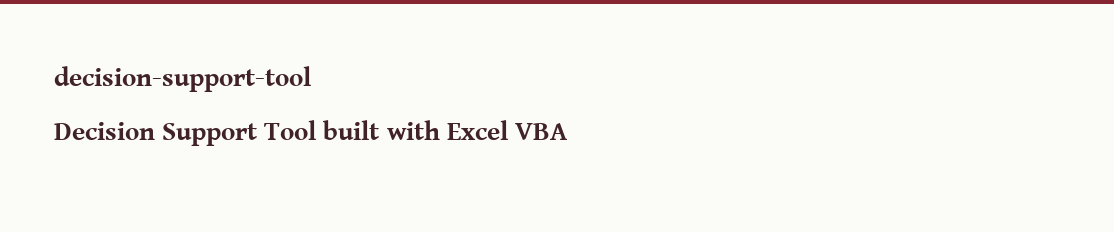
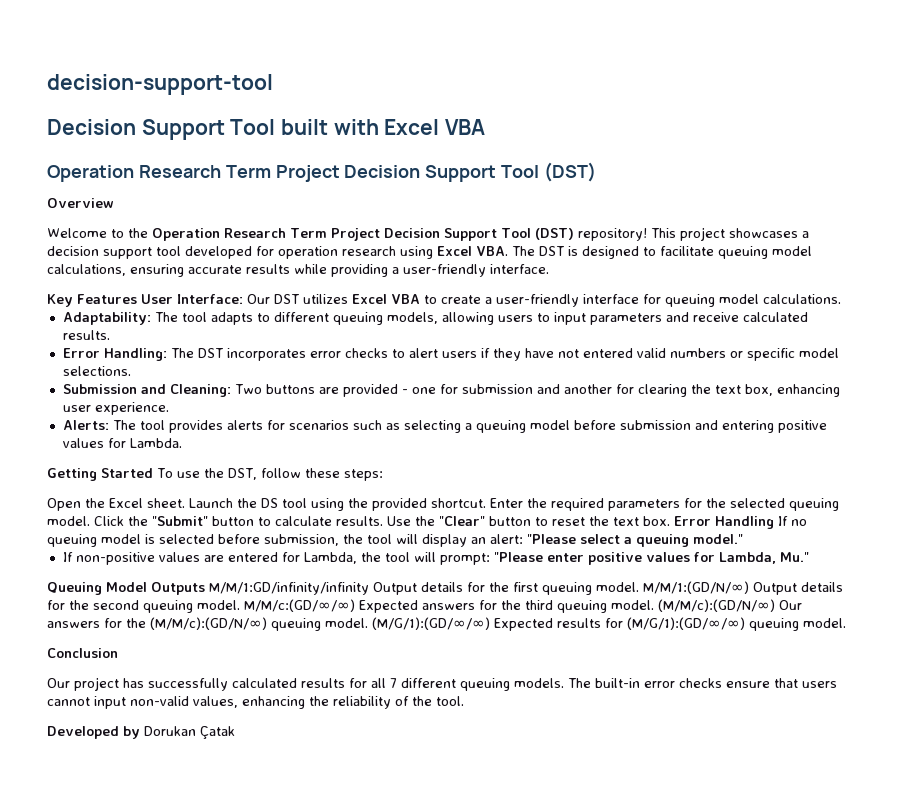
(567, 131) none -> [47,162,597,182] [47,198,114,208] [47,227,809,241] [47,246,812,259] [47,264,549,277] [47,294,841,307] [62,312,808,325] [62,330,110,340] [62,348,839,361] [62,366,131,376] [62,384,840,397] [62,402,169,415] [62,420,827,433] [62,438,182,448] [47,468,383,481] [47,498,839,511] [47,516,807,529] [47,534,743,547] [62,552,809,565] [47,581,843,595] [47,599,802,613] [47,617,846,631] [47,648,118,658] [47,677,837,691] [47,696,464,709] [47,726,235,739] // Operation Research Term Project Decision Support Tool (DST) // Overview // Welcome to the Operation Research Term Project Decision Support Tool (DST) repository! This project showcases a decision support tool developed for operation research using Excel VBA. The DST is designed to facilitate queuing model calculations, ensuring accurate results while providing a user-friendly interface. // Key Features User Interface: Our DST utilizes Excel VBA to create a user-friendly interface for queuing model calculations. // Adaptability: The tool adapts to different queuing models, allowing users to input parameters and receive calculated results. // Error Handling: The DST incorporates error checks to alert users if they have not entered valid numbers or specific model selections. // Submission and Cleaning: Two buttons are provided - one for submission and another for clearing the text box, enhancing user experience. // Alerts: The tool provides alerts for scenarios such as selecting a queuing model before submission and entering positive values for Lambda. // Getting Started To use the DST, follow these steps: // Open the Excel sheet. Launch the DS tool using the provided shortcut. Enter the required parameters for the selected queuing model. Click the "Submit" button to calculate results. Use the "Clear" button to reset the text box. Error Handling If no queuing model is selected before submission, the tool will display an alert: "Please select a queuing model." // If non-positive values are entered for Lambda, the tool will prompt: "Please enter positive values for Lambda, Mu." // Queuing Model Outputs M/M/1:GD/infinity/infinity Output details for the first queuing model. M/M/1:(GD/N/∞) Output details for the second queuing model. M/M/c:(GD/∞/∞) Expected answers for the third queuing model. (M/M/c):(GD/N/∞) Our answers for the (M/M/c):(GD/N/∞) queuing model. (M/G/1):(GD/∞/∞) Expected results for (M/G/1):(GD/∞/∞) queuing model. // Conclusion // Our project has successfully calculated results for all 7 different queuing models. The built-in error checks ensure that users cannot input non-valid values, enhancing the reliability of the tool. // Developed by Dorukan Çatak

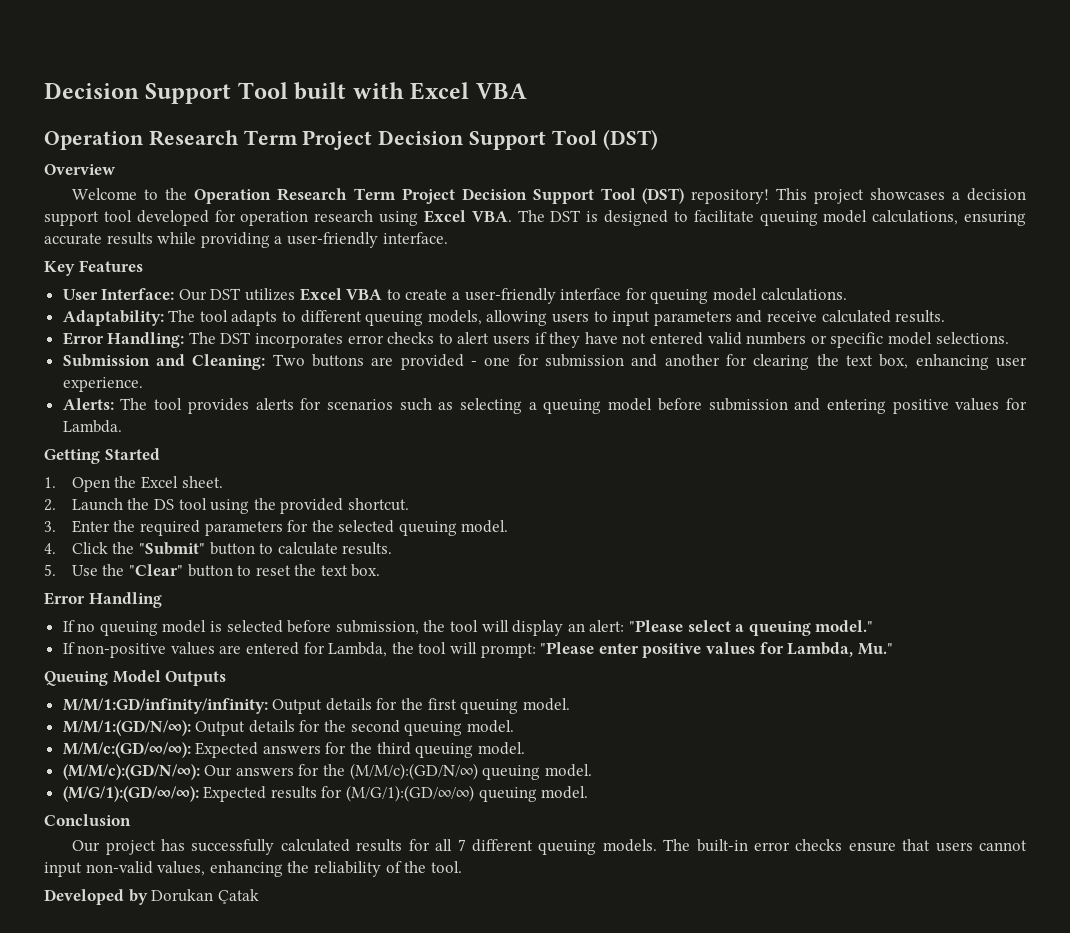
[47,74,273,95] decision-support-tool // -> (44, 90) none
(137, 299) none -> (143, 266) //
[157,468,383,481] To use the DST, follow these steps: // -> [44,477,56,488] // 1.
(185, 503) none -> [44,499,56,511] // 2.
(486, 503) none -> [44,521,56,532] // 3.
(90, 521) none -> [44,543,56,554] // 4.
(383, 521) none -> [44,564,56,576] // 5.
(670, 521) none -> (381, 570) //
(774, 522) none -> (162, 600) //
[209,582,369,595] M/M/1:GD/infinity/infinity -> [62,698,268,714] // M/M/1:GD/infinity/infinity:
[643,581,749,594] M/M/1:(GD/N/∞) -> [62,720,191,736] // M/M/1:(GD/N/∞):
[244,599,355,612] M/M/c:(GD/∞/∞) -> [62,742,191,758] // M/M/c:(GD/∞/∞):
[658,599,775,612] (M/M/c):(GD/N/∞) -> [62,764,200,780] // (M/M/c):(GD/N/∞):
[372,617,490,630] (M/G/1):(GD/∞/∞) -> [62,786,199,802] // (M/G/1):(GD/∞/∞):

